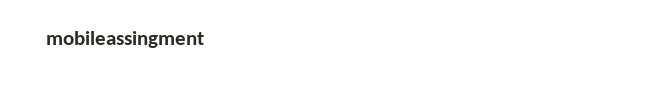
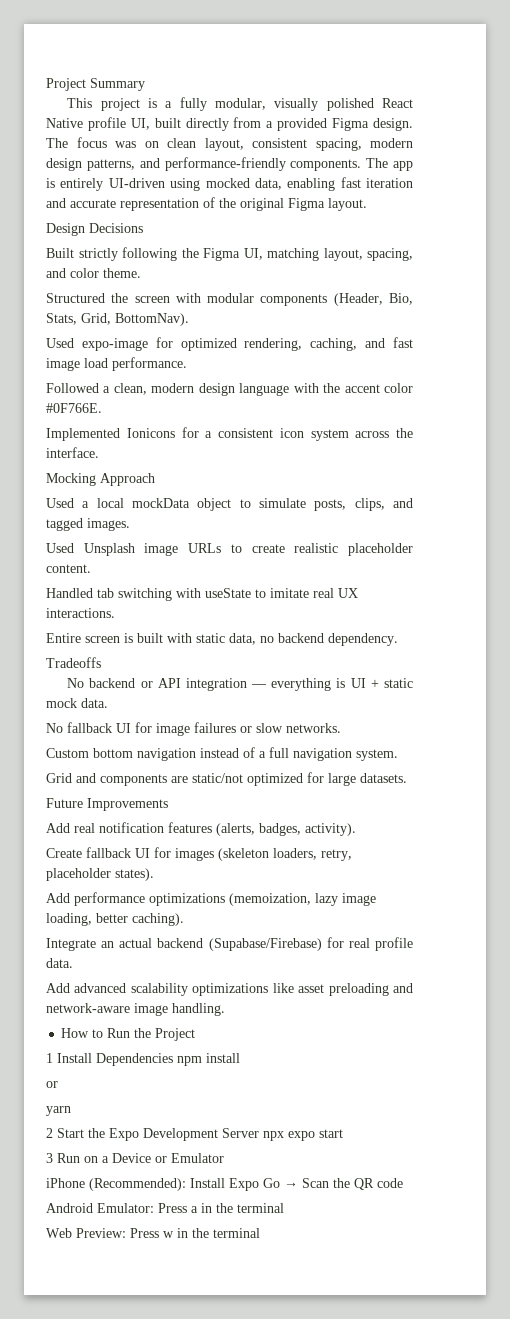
[46,31,204,48] mobileassingment -> [46,78,145,91] [67,97,413,111] [46,117,413,131] [46,137,413,151] [46,157,413,171] [46,177,413,191] [46,197,367,211] [46,223,143,236] [46,247,413,261] [46,268,141,278] [46,293,413,306] [46,313,189,326] [46,337,413,351] [46,357,187,371] [46,383,414,396] [46,403,102,413] [46,427,413,441] [46,447,99,458] [46,473,155,486] [46,498,413,511] [46,518,130,531] [46,543,414,556] [46,564,91,573] [46,588,358,601] [46,608,115,618] [46,633,398,646] [46,657,101,668] [67,678,413,691] [46,698,108,708] [46,722,341,736] [46,747,398,761] [46,772,407,786] [46,798,168,811] [46,822,356,836] [46,847,352,861] [46,868,154,881] [46,892,376,906] [46,913,184,926] [46,937,414,951] [46,958,73,968] [46,983,413,996] [46,1003,225,1016] [61,1028,196,1041] [46,1053,240,1066] [46,1081,58,1088] [46,1106,71,1116] [46,1128,343,1141] [46,1153,224,1163] [46,1178,403,1191] [46,1203,284,1213] [46,1228,260,1238] Project Summary // This project is a fully modular, visually polished React Native profile UI, built directly from a provided Figma design. The focus was on clean layout, consistent spacing, modern design patterns, and performance-friendly components. The app is entirely UI-driven using mocked data, enabling fast iteration and accurate representation of the original Figma layout. // Design Decisions // Built strictly following the Figma UI, matching layout, spacing, and color theme. // Structured the screen with modular components (Header, Bio, Stats, Grid, BottomNav). // Used expo-image for optimized rendering, caching, and fast image load performance. // Followed a clean, modern design language with the accent color #0F766E. // Implemented Ionicons for a consistent icon system across the interface. // Mocking Approach // Used a local mockData object to simulate posts, clips, and tagged images. // Used Unsplash image URLs to create realistic placeholder content. // Handled tab switching with useState to imitate real UX interactions. // Entire screen is built with static data, no backend dependency. // Tradeoffs // No backend or API integration — everything is UI + static mock data. // No fallback UI for image failures or slow networks. // Custom bottom navigation instead of a full navigation system. // Grid and components are static/not optimized for large datasets. // Future Improvements // Add real notification features (alerts, badges, activity). // Create fallback UI for images (skeleton loaders, retry, placeholder states). // Add performance optimizations (memoization, lazy image loading, better caching). // Integrate an actual backend (Supabase/Firebase) for real profile data. // Add advanced scalability optimizations like asset preloading and network-aware image handling. // How to Run the Project // 1 Install Dependencies npm install // or // yarn // 2 Start the Expo Development Server npx expo start // 3 Run on a Device or Emulator // iPhone (Recommended): Install Expo Go → Scan the QR code // Android Emulator: Press a in the terminal // Web Preview: Press w in the terminal

